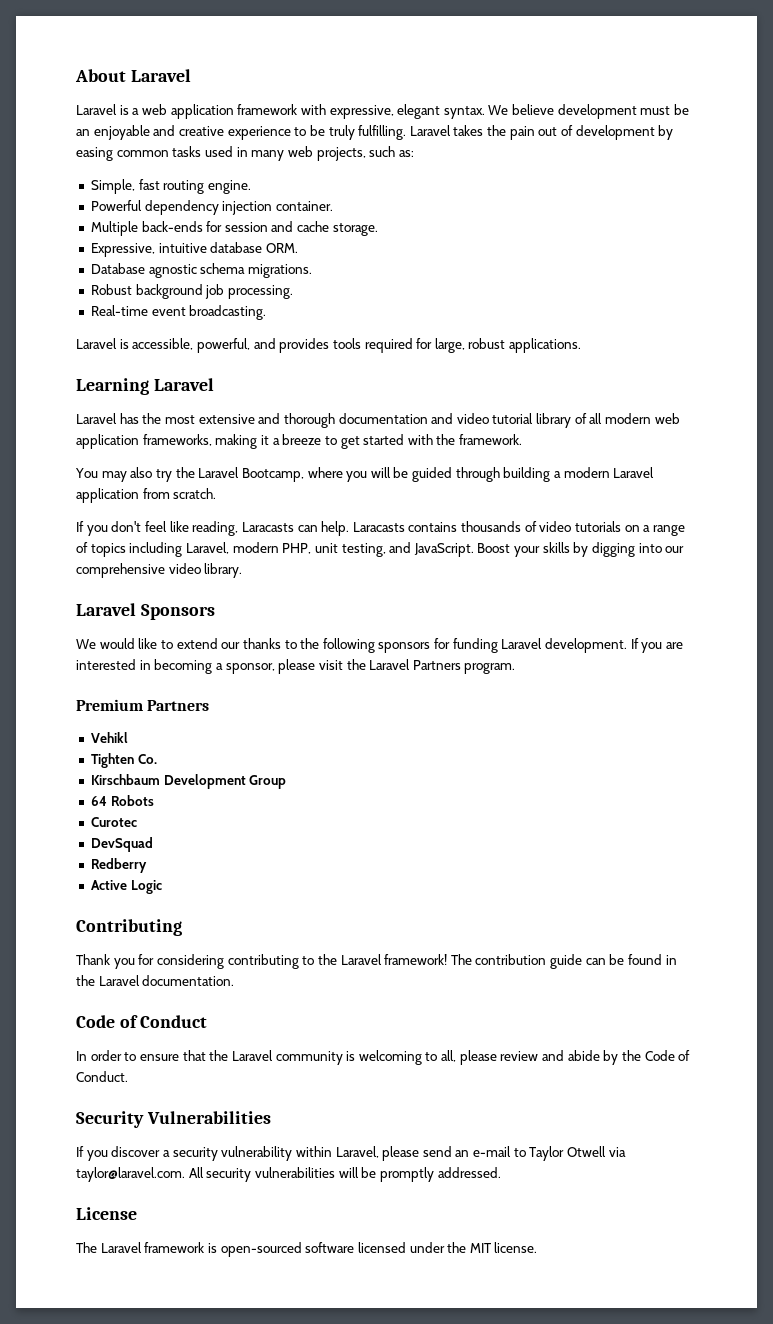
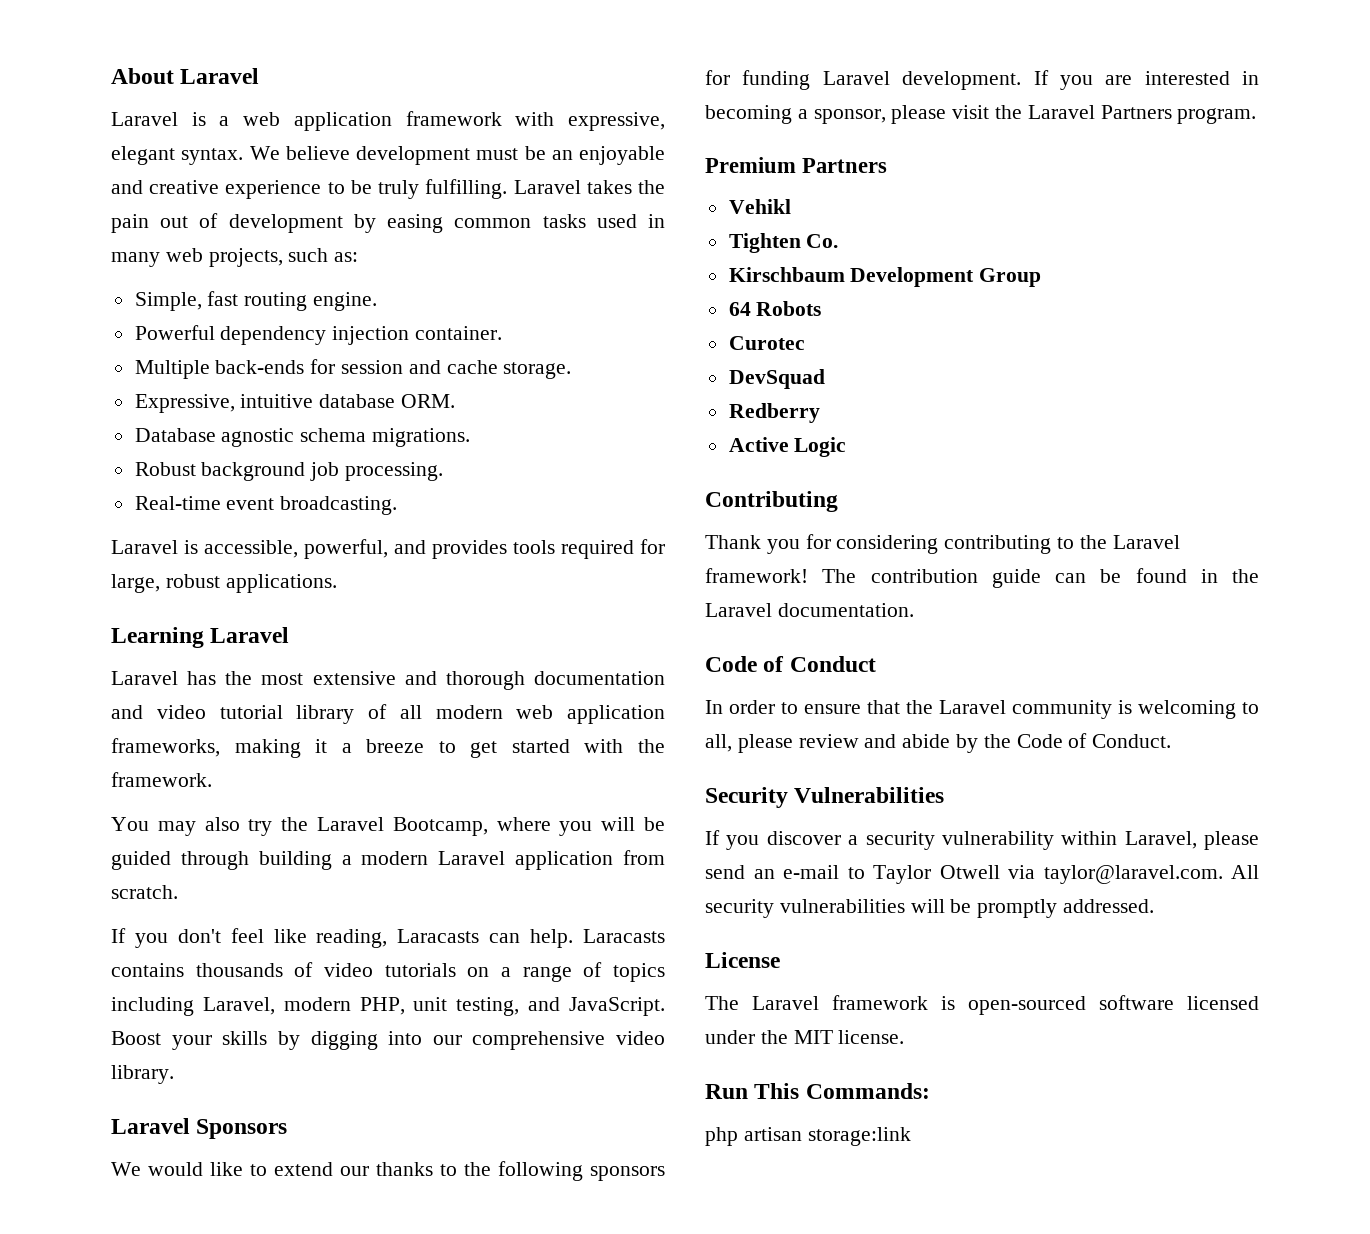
(538, 1247) none -> [705,1083,930,1099] [705,1127,911,1146] // Run This Commands: // php artisan storage:link

